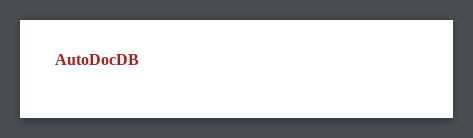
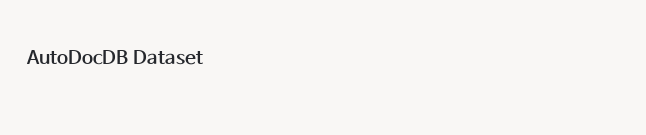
(139, 59) none -> [132,50,203,65] Dataset

